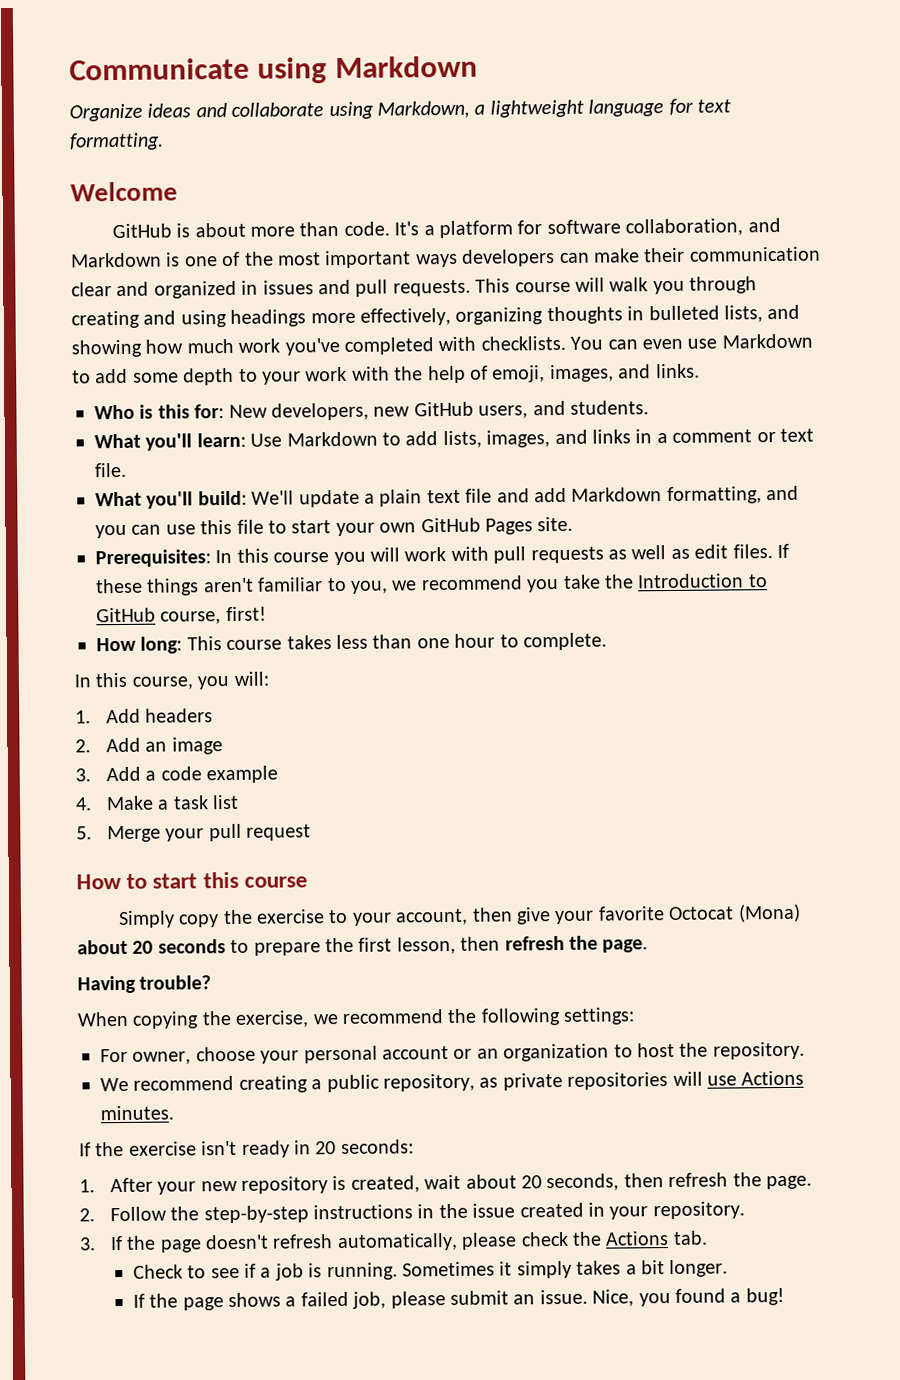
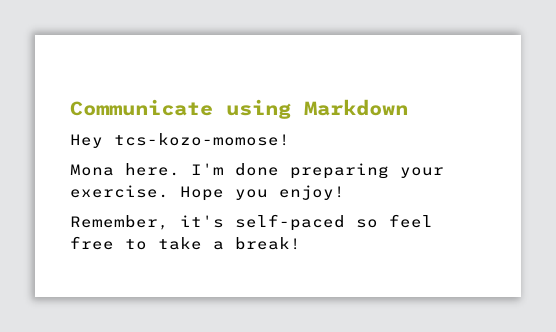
[69,98,731,122] [69,132,164,151] [70,181,178,202] [111,217,781,239] [71,246,821,269] [71,276,758,299] [71,304,801,329] [71,333,813,358] [72,363,700,386] [94,400,649,421] [94,428,814,451] [94,462,127,478] [95,485,800,509] [95,516,574,539] [95,543,789,568] [95,573,768,596] [96,606,267,625] [96,632,607,654] [74,671,269,690] [75,708,214,724] [75,737,223,755] [75,765,278,784] [75,794,239,811] [76,823,311,843] [76,871,308,890] [117,903,801,929] [77,935,649,956] [77,975,212,994] [77,1007,636,1029] [100,1041,805,1065] [100,1070,805,1093] [100,1105,174,1121] [79,1139,414,1158] [79,1172,812,1195] [79,1201,745,1224] [79,1230,708,1253] [132,1259,729,1281] [132,1287,785,1311] Organize ideas and collaborate using Markdown, a lightweight language for text formatting. // Welcome // GitHub is about more than code. It's a platform for software collaboration, and Markdown is one of the most important ways developers can make their communication clear and organized in issues and pull requests. This course will walk you through creating and using headings more effectively, organizing thoughts in bulleted lists, and showing how much work you've completed with checklists. You can even use Markdown to add some depth to your work with the help of emoji, images, and links. // Who is this for: New developers, new GitHub users, and students. // What you'll learn: Use Markdown to add lists, images, and links in a comment or text file. // What you'll build: We'll update a plain text file and add Markdown formatting, and you can use this file to start your own GitHub Pages site. // Prerequisites: In this course you will work with pull requests as well as edit files. If these things aren't familiar to you, we recommend you take the Introduction to GitHub course, first! // How long: This course takes less than one hour to complete. // In this course, you will: // 1. Add headers // 2. Add an image // 3. Add a code example // 4. Make a task list // 5. Merge your pull request // How to start this course // Simply copy the exercise to your account, then give your favorite Octocat (Mona) about 20 seconds to prepare the first lesson, then refresh the page. // Having trouble? // When copying the exercise, we recommend the following settings: // For owner, choose your personal account or an organization to host the repository. // We recommend creating a public repository, as private repositories will use Actions minutes. // If the exercise isn't ready in 20 seconds: // 1. After your new repository is created, wait about 20 seconds, then refresh the page. // 2. Follow the step-by-step instructions in the issue created in your repository. // 3. If the page doesn't refresh automatically, please check the Actions tab. // Check to see if a job is running. Sometimes it simply takes a bit longer. // If the page shows a failed job, please submit an issue. Nice, you found a bug! -> [70,133,290,148] [70,163,444,179] [70,185,345,201] [70,214,433,231] [70,236,301,250] Hey tcs-kozo-momose! // Mona here. I'm done preparing your exercise. Hope you enjoy! // Remember, it's self-paced so feel free to take a break!

